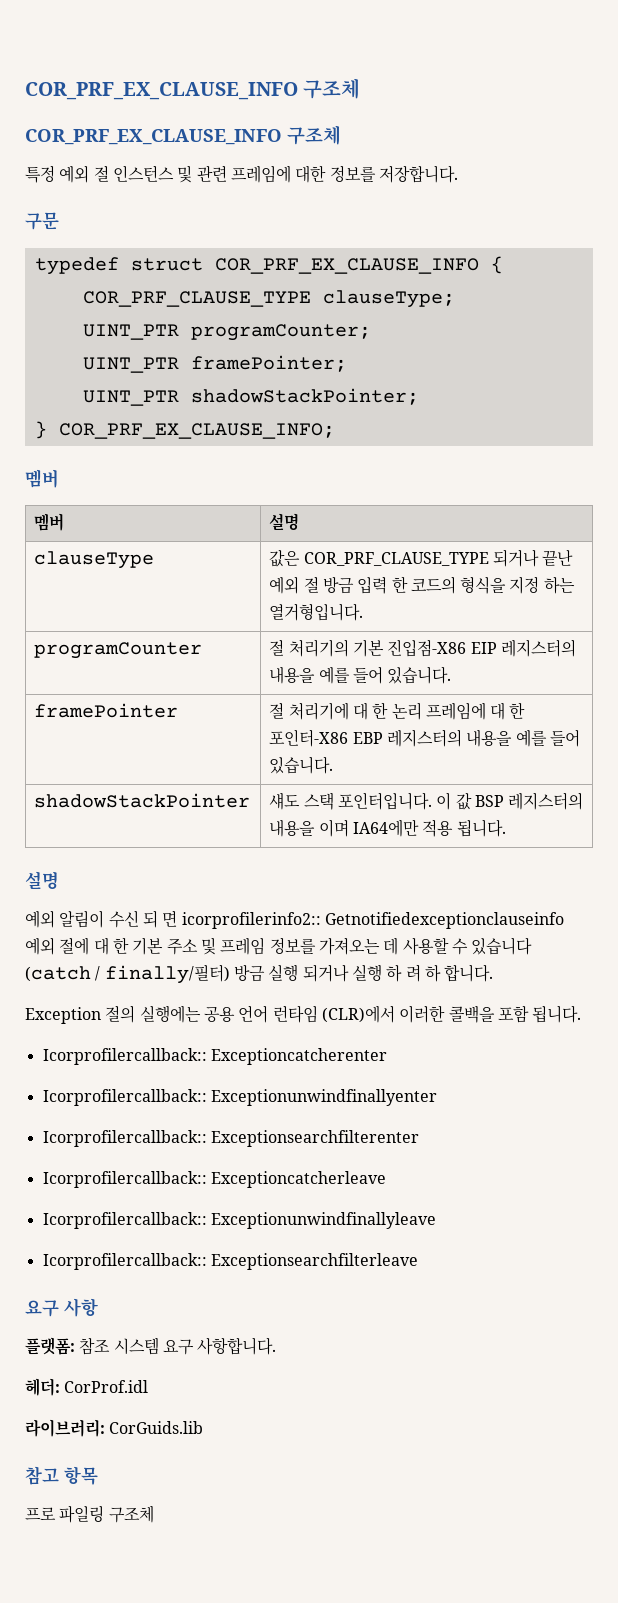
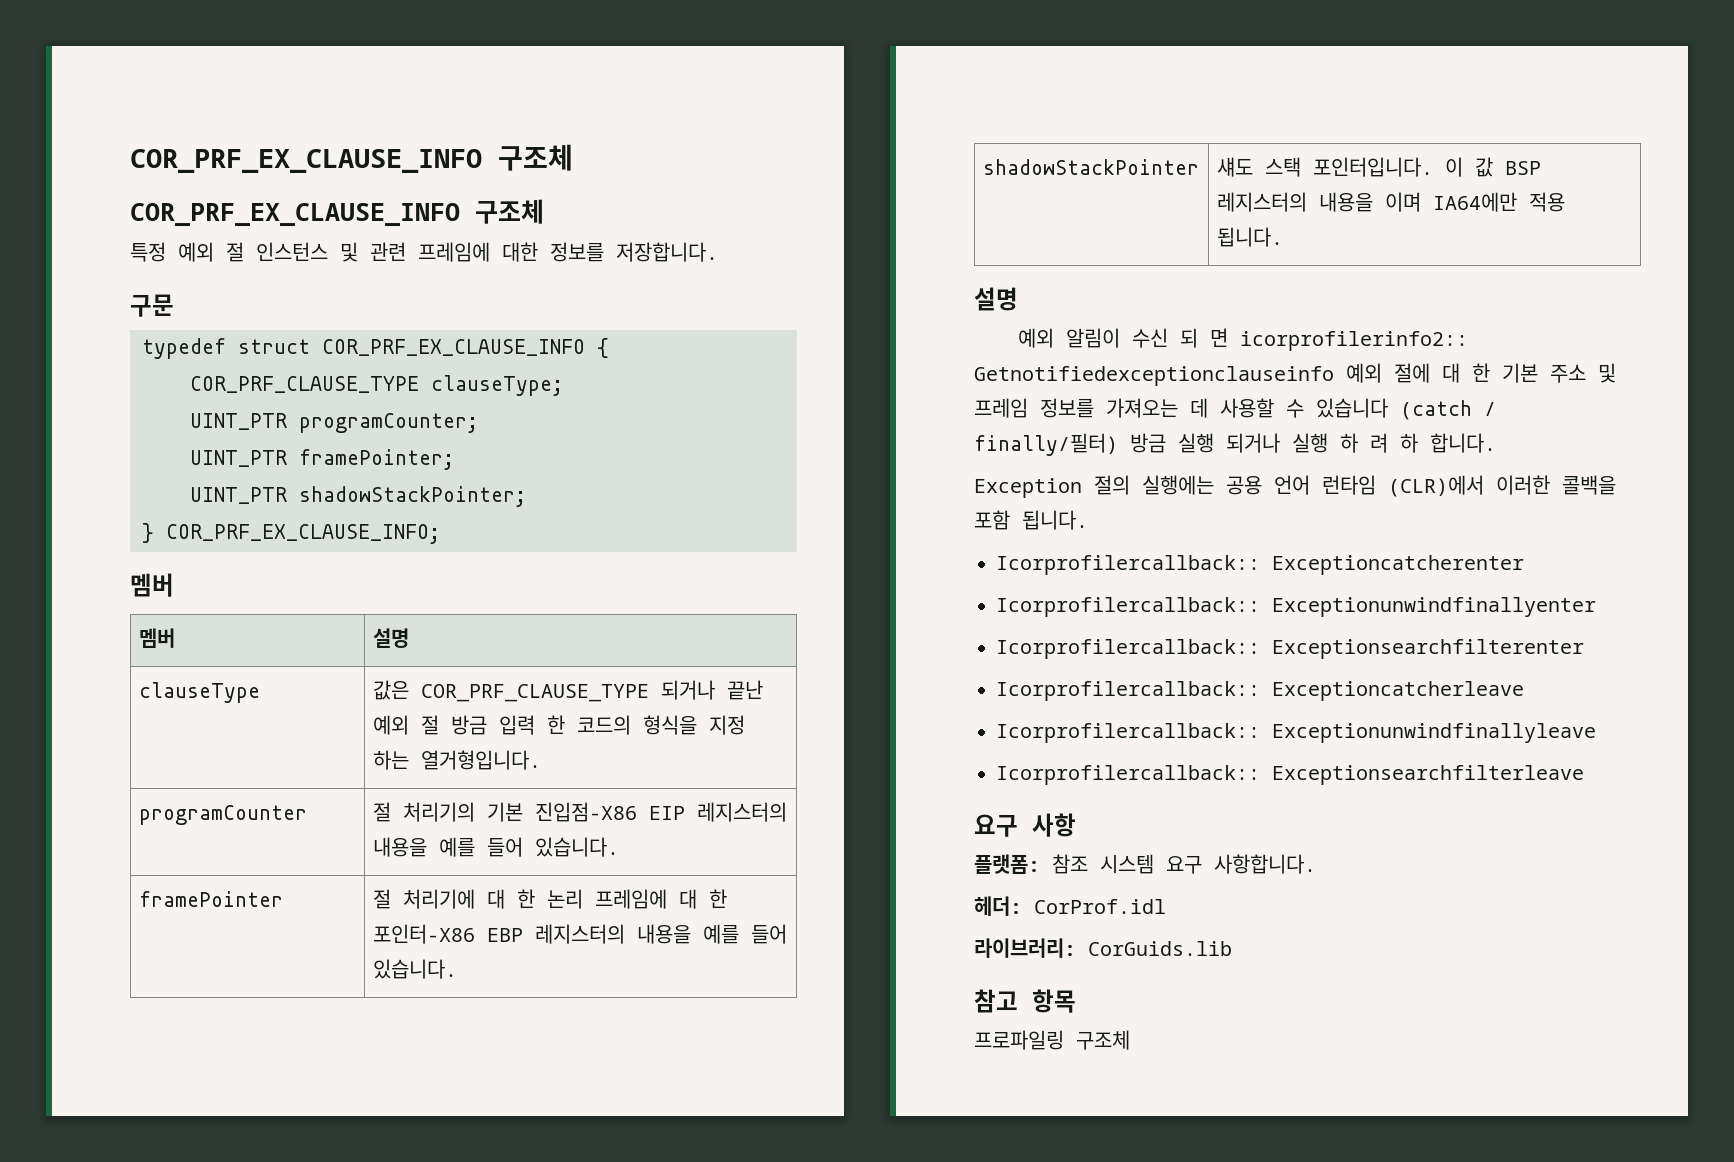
[25,1505,105,1523] 프로 파일링 -> [974,1030,1064,1050] 프로파일링

